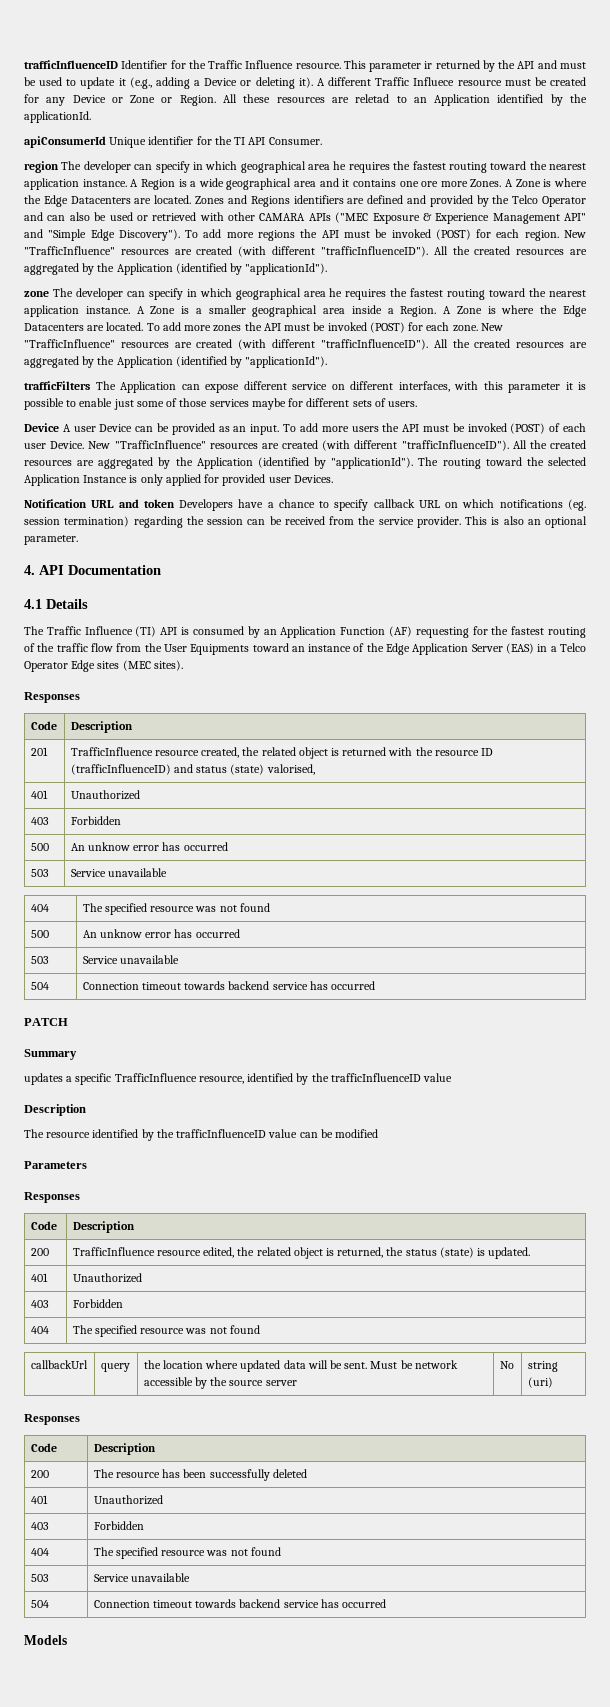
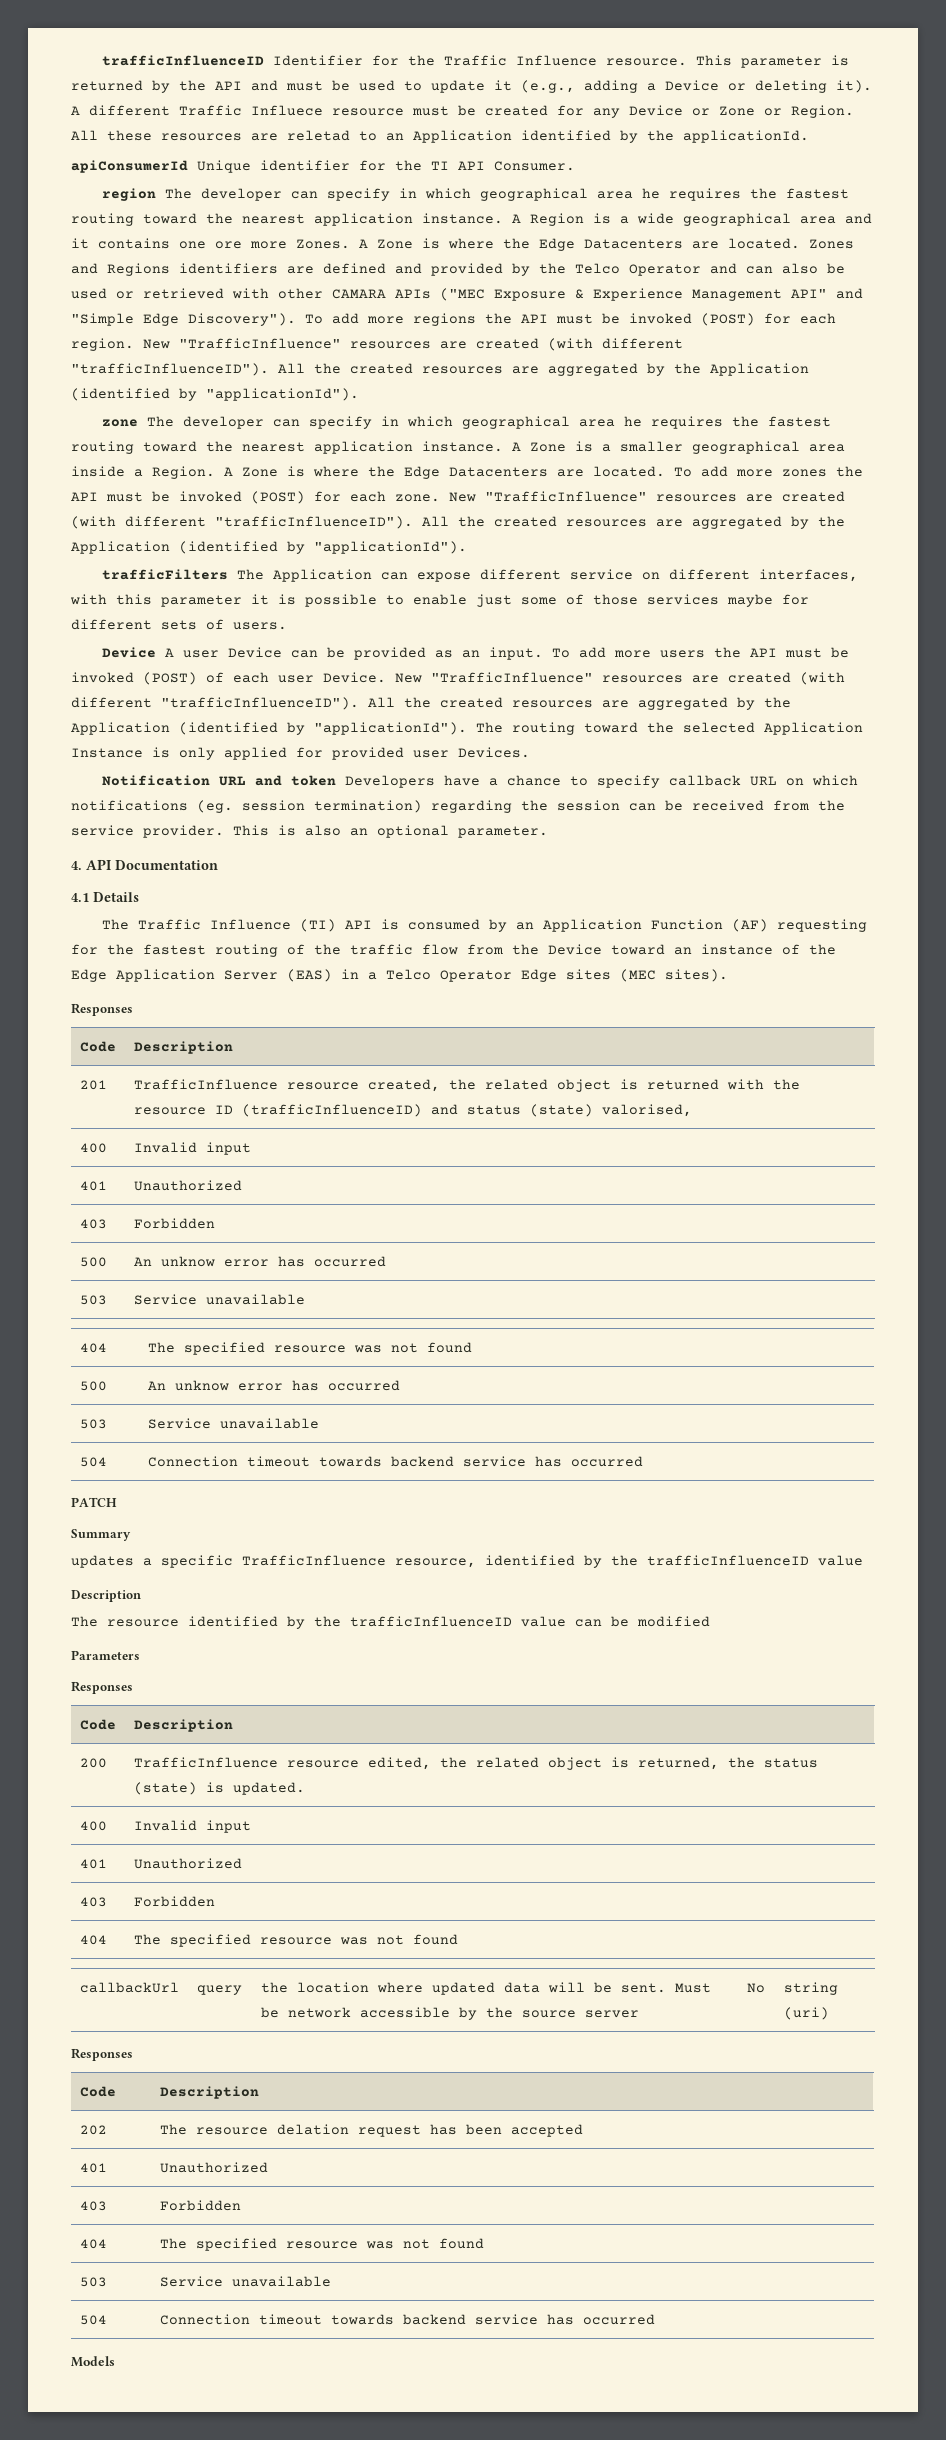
[424,61,433,69] ir -> [831,55,850,66] is
[163,644,250,655] User Equipments -> [548,944,602,955] Device
(315, 769) none -> [79,1143,107,1153] [133,1142,251,1155] // 400 | Invalid input
(531, 1253) none -> [79,1821,107,1831] [133,1820,251,1833] // 400 | Invalid input
[30,1470,49,1478] [93,1469,307,1481] 200 | The resource has been successfully deleted -> [79,2125,107,2135] [159,2124,583,2137] 202 | The resource delation request has been accepted

